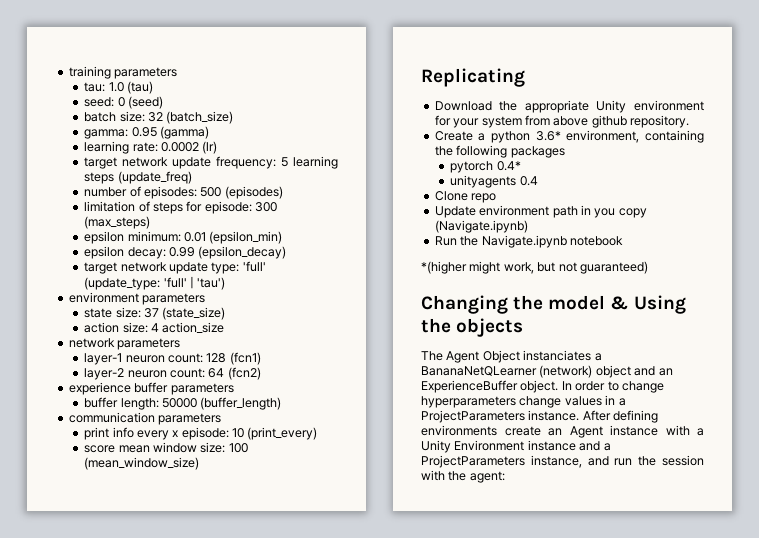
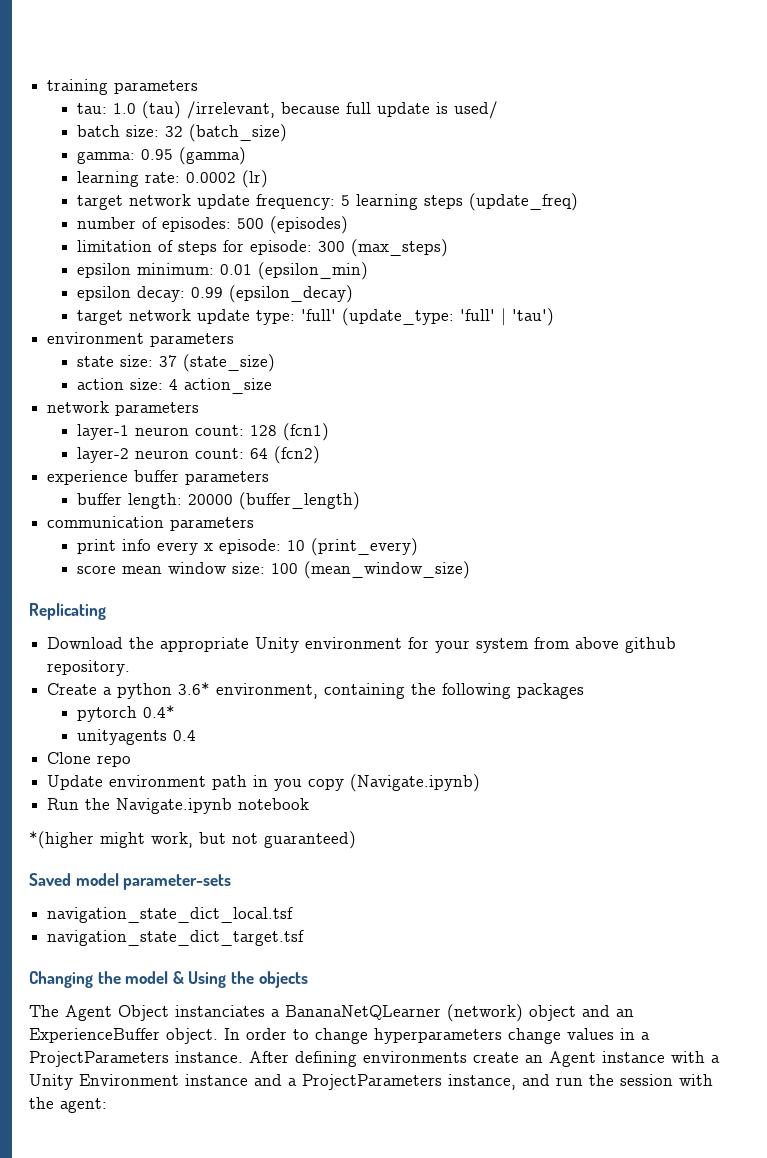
[84,96,163,109] // seed: 0 (seed) -> [186,101,498,119] /irrelevant, because full update is used/
[161,398,197,408] 50000 -> [187,494,233,505] 20000
(648, 267) none -> [29,873,232,890] [47,907,294,923] [47,930,305,946] // Saved model parameter-sets // navigation_state_dict_local.tsf // navigation_state_dict_target.tsf

